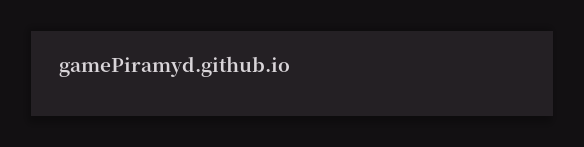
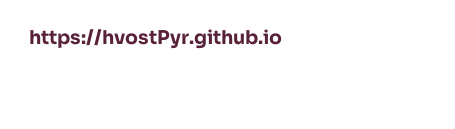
[59,56,290,77] gamePiramyd.github.io -> [29,29,282,49] https://hvostPyr.github.io

